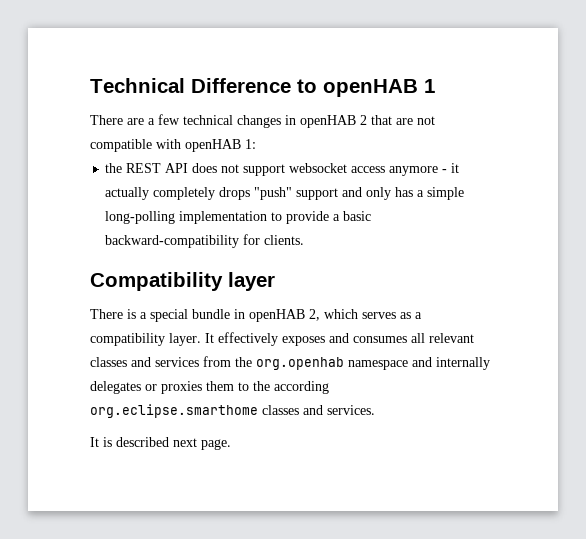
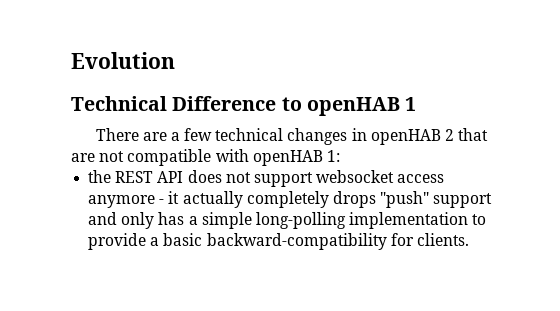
(90, 85) none -> [71,52,175,69] Evolution //
[90,272,275,291] [90,309,422,322] [90,332,474,346] [90,356,490,370] [90,381,329,394] [90,404,375,418] [90,437,231,450] // Compatibility layer // There is a special bundle in openHAB 2, which serves as a compatibility layer. It effectively exposes and consumes all relevant classes and services from the org.openhab namespace and internally delegates or proxies them to the according org.eclipse.smarthome classes and services. // It is described next page. -> (469, 239) none

